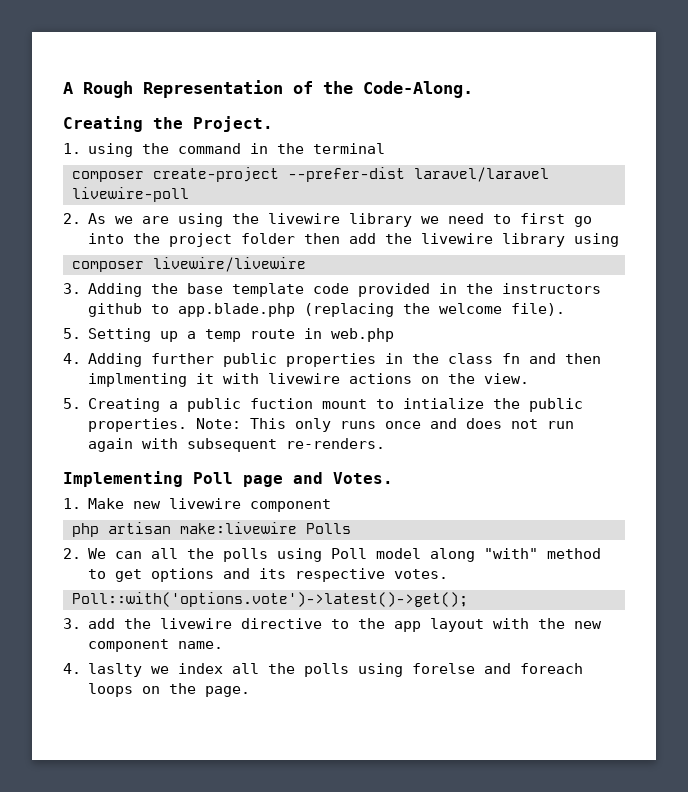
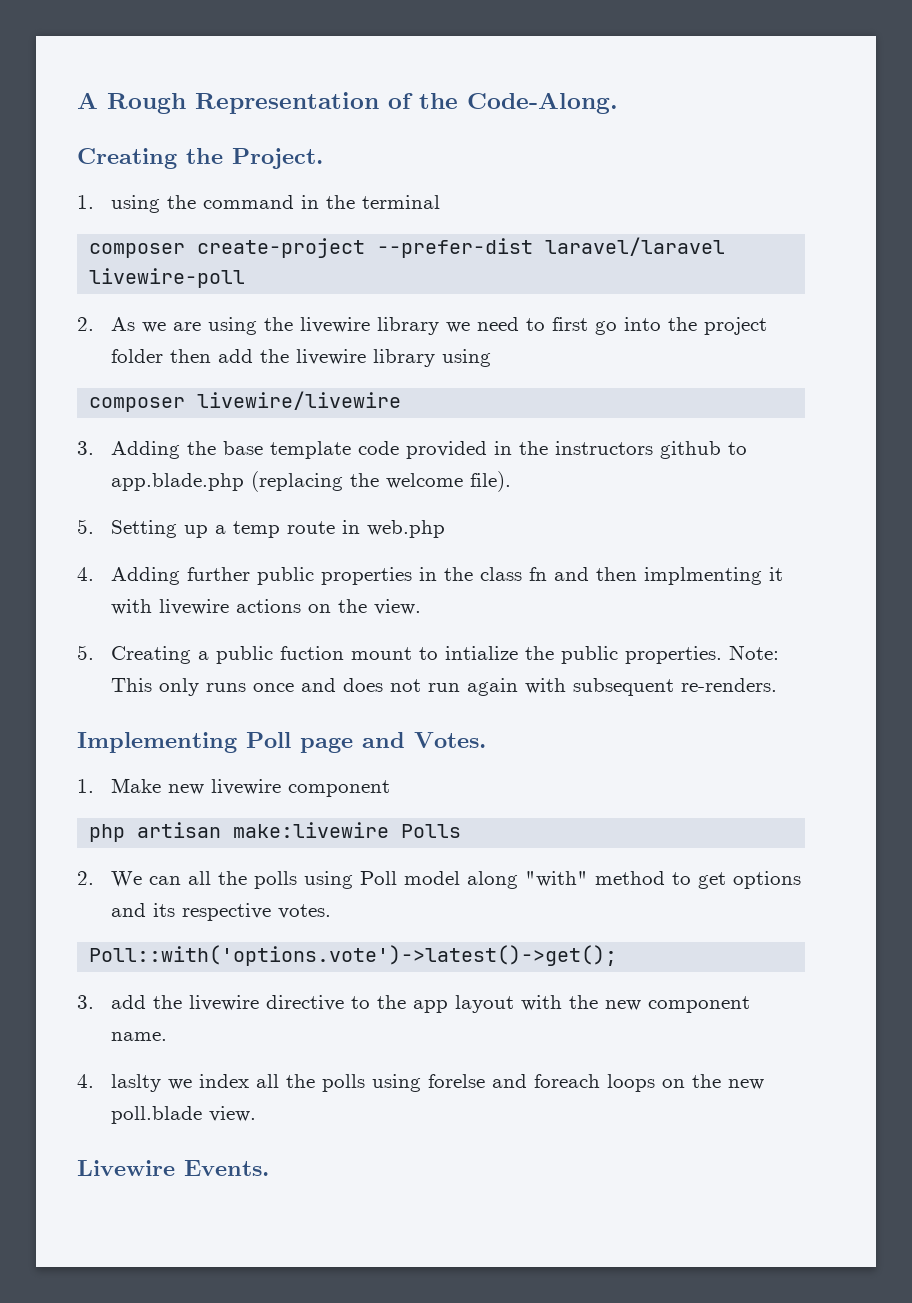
[205,686,251,697] page. -> [728,1079,765,1090] [111,1106,257,1124] [77,1160,269,1176] new poll.blade view. // Livewire Events.

